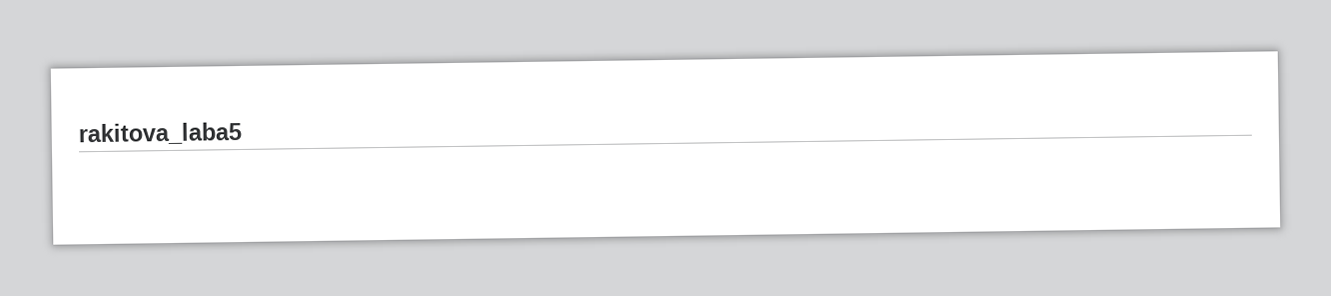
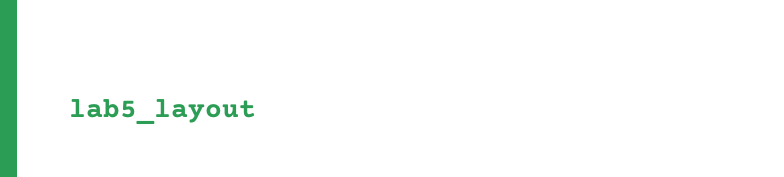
[78,121,242,146] rakitova_laba5 -> [69,99,256,125] lab5_layout

